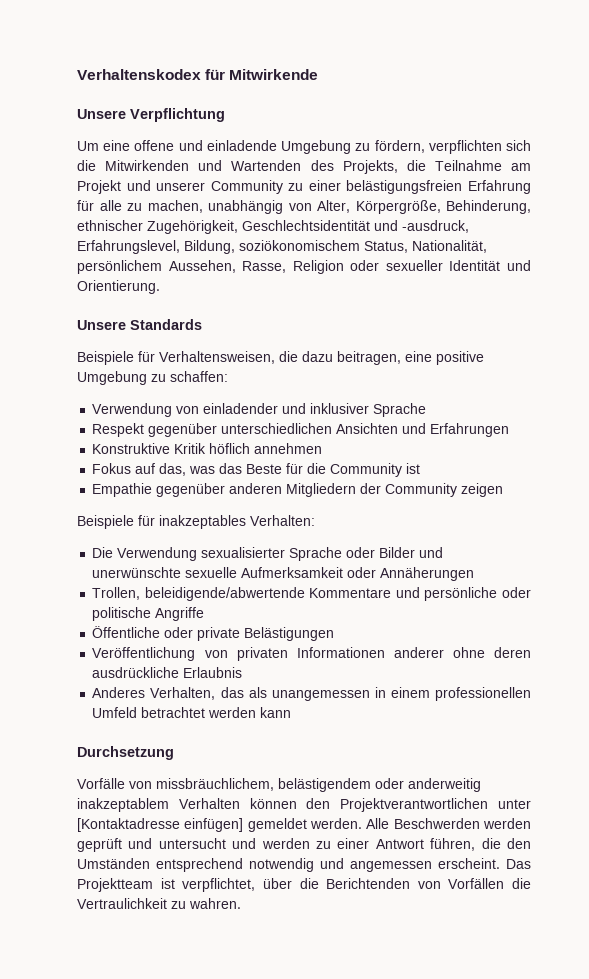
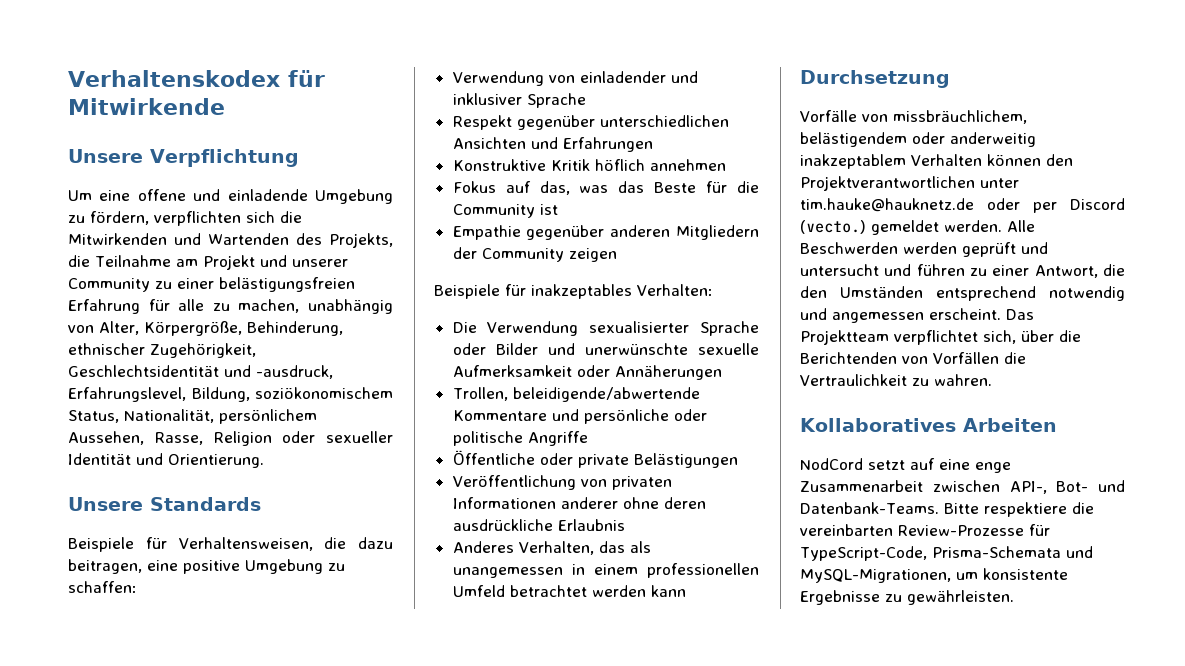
[77,818,244,832] [Kontaktadresse einfügen] -> [800,198,1125,213] [800,220,866,234] tim.hauke@hauknetz.de oder per Discord (vecto.)
[261,838,476,851] werden zu einer Antwort führen, -> [916,264,1098,278] führen zu einer Antwort,
[160,878,256,892] ist verpflichtet, -> [894,330,1016,345] verpflichtet sich,
(241, 903) none -> [800,418,1057,432] [800,458,1011,473] [800,480,1125,494] [800,502,1094,517] [800,524,1050,536] [800,546,1093,561] [800,568,1068,583] [800,590,1014,605] // Kollaboratives Arbeiten // NodCord setzt auf eine enge Zusammenarbeit zwischen API-, Bot- und Datenbank-Teams. Bitte respektiere die vereinbarten Review-Prozesse für TypeScript-Code, Prisma-Schemata und MySQL-Migrationen, um konsistente Ergebnisse zu gewährleisten.

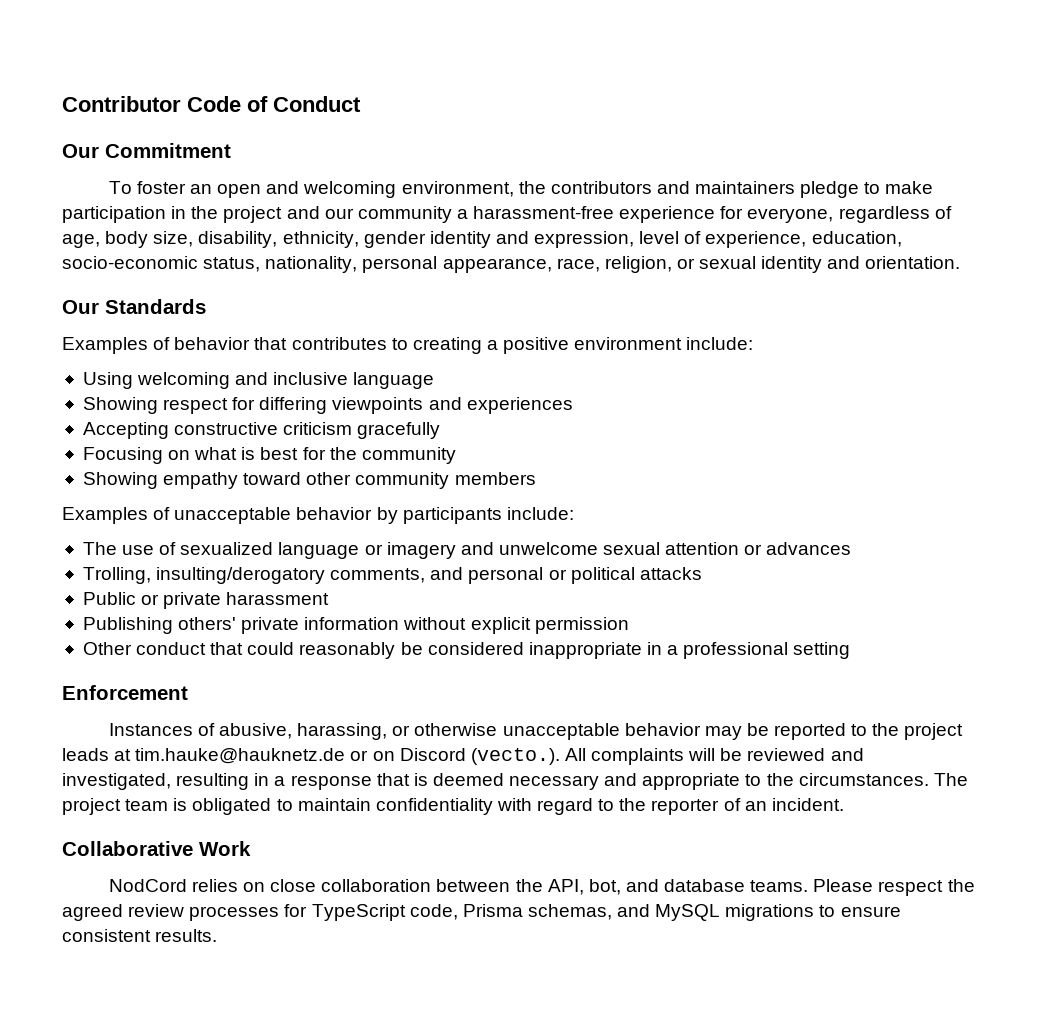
[68,70,325,87] [68,98,225,115] [68,149,299,167] [68,189,393,204] [68,211,302,226] [68,233,393,248] [68,255,348,270] [68,277,355,292] [68,299,393,314] [68,321,343,336] [68,343,256,358] [68,365,333,379] [68,387,393,402] [68,409,317,424] [68,431,393,446] [68,453,264,468] [68,497,261,511] [68,537,393,552] [68,559,345,574] [68,581,137,593] [452,71,698,86] [452,93,586,108] [452,115,729,130] [452,137,653,152] [452,159,726,171] [452,181,759,195] [452,204,558,218] [452,225,759,240] [452,247,617,262] [434,284,713,299] [452,321,759,336] [452,343,759,355] [452,365,722,380] [452,387,700,402] [452,409,707,424] [452,431,588,446] [452,450,738,468] [452,475,672,490] [452,497,706,509] [452,519,625,531] [452,541,651,555] [452,563,759,578] [452,585,686,597] [800,70,950,88] [800,110,1027,124] [800,132,1036,147] [800,154,1073,169] [800,176,1019,191] [800,198,1125,213] [800,220,1035,235] [800,242,1048,257] [800,264,1125,278] [800,286,1125,301] [800,308,1034,323] [800,330,1081,345] [800,352,1026,364] [800,374,992,386] [800,418,1057,432] [800,458,1011,473] [800,480,1125,494] [800,502,1094,517] [800,524,1050,536] [800,546,1093,561] [800,568,1068,583] [800,590,1014,605] Verhaltenskodex für Mitwirkende // Unsere Verpflichtung // Um eine offene und einladende Umgebung zu fördern, verpflichten sich die Mitwirkenden und Wartenden des Projekts, die Teilnahme am Projekt und unserer Community zu einer belästigungsfreien Erfahrung für alle zu machen, unabhängig von Alter, Körpergröße, Behinderung, ethnischer Zugehörigkeit, Geschlechtsidentität und -ausdruck, Erfahrungslevel, Bildung, soziökonomischem Status, Nationalität, persönlichem Aussehen, Rasse, Religion oder sexueller Identität und Orientierung. // Unsere Standards // Beispiele für Verhaltensweisen, die dazu beitragen, eine positive Umgebung zu schaffen: // Verwendung von einladender und inklusiver Sprache // Respekt gegenüber unterschiedlichen Ansichten und Erfahrungen // Konstruktive Kritik höflich annehmen // Fokus auf das, was das Beste für die Community ist // Empathie gegenüber anderen Mitgliedern der Community zeigen // Beispiele für inakzeptables Verhalten: // Die Verwendung sexualisierter Sprache oder Bilder und unerwünschte sexuelle Aufmerksamkeit oder Annäherungen // Trollen, beleidigende/abwertende Kommentare und persönliche oder politische Angriffe // Öffentliche oder private Belästigungen // Veröffentlichung von privaten Informationen anderer ohne deren ausdrückliche Erlaubnis // Anderes Verhalten, das als unangemessen in einem professionellen Umfeld betrachtet werden kann // Durchsetzung // Vorfälle von missbräuchlichem, belästigendem oder anderweitig inakzeptablem Verhalten können den Projektverantwortlichen unter tim.hauke@hauknetz.de oder per Discord (vecto.) gemeldet werden. Alle Beschwerden werden geprüft und untersucht und führen zu einer Antwort, die den Umständen entsprechend notwendig und angemessen erscheint. Das Projektteam verpflichtet sich, über die Berichtenden von Vorfällen die Vertraulichkeit zu wahren. // Kollaboratives Arbeiten // NodCord setzt auf eine enge Zusammenarbeit zwischen API-, Bot- und Datenbank-Teams. Bitte respektiere die vereinbarten Review-Prozesse für TypeScript-Code, Prisma-Schemata und MySQL-Migrationen, um konsistente Ergebnisse zu gewährleisten. -> [62,96,361,112] [62,143,231,158] [108,181,934,198] [62,206,952,223] [62,231,902,248] [62,256,961,273] [62,299,206,314] [62,337,754,354] [82,372,435,389] [82,397,573,414] [82,422,441,439] [82,447,456,464] [82,472,536,489] [62,507,574,524] [82,542,852,559] [82,567,702,584] [82,592,330,609] [82,617,629,634] [82,642,851,659] [62,685,188,700] [108,723,964,740] [62,748,864,765] [62,773,968,790] [62,798,844,815] [62,841,251,856] [108,879,975,896] [62,904,901,921] [62,929,218,942] Contributor Code of Conduct // Our Commitment // To foster an open and welcoming environment, the contributors and maintainers pledge to make participation in the project and our community a harassment-free experience for everyone, regardless of age, body size, disability, ethnicity, gender identity and expression, level of experience, education, socio-economic status, nationality, personal appearance, race, religion, or sexual identity and orientation. // Our Standards // Examples of behavior that contributes to creating a positive environment include: // Using welcoming and inclusive language // Showing respect for differing viewpoints and experiences // Accepting constructive criticism gracefully // Focusing on what is best for the community // Showing empathy toward other community members // Examples of unacceptable behavior by participants include: // The use of sexualized language or imagery and unwelcome sexual attention or advances // Trolling, insulting/derogatory comments, and personal or political attacks // Public or private harassment // Publishing others' private information without explicit permission // Other conduct that could reasonably be considered inappropriate in a professional setting // Enforcement // Instances of abusive, harassing, or otherwise unacceptable behavior may be reported to the project leads at tim.hauke@hauknetz.de or on Discord (vecto.). All complaints will be reviewed and investigated, resulting in a response that is deemed necessary and appropriate to the circumstances. The project team is obligated to maintain confidentiality with regard to the reporter of an incident. // Collaborative Work // NodCord relies on close collaboration between the API, bot, and database teams. Please respect the agreed review processes for TypeScript code, Prisma schemas, and MySQL migrations to ensure consistent results.

